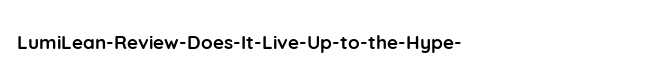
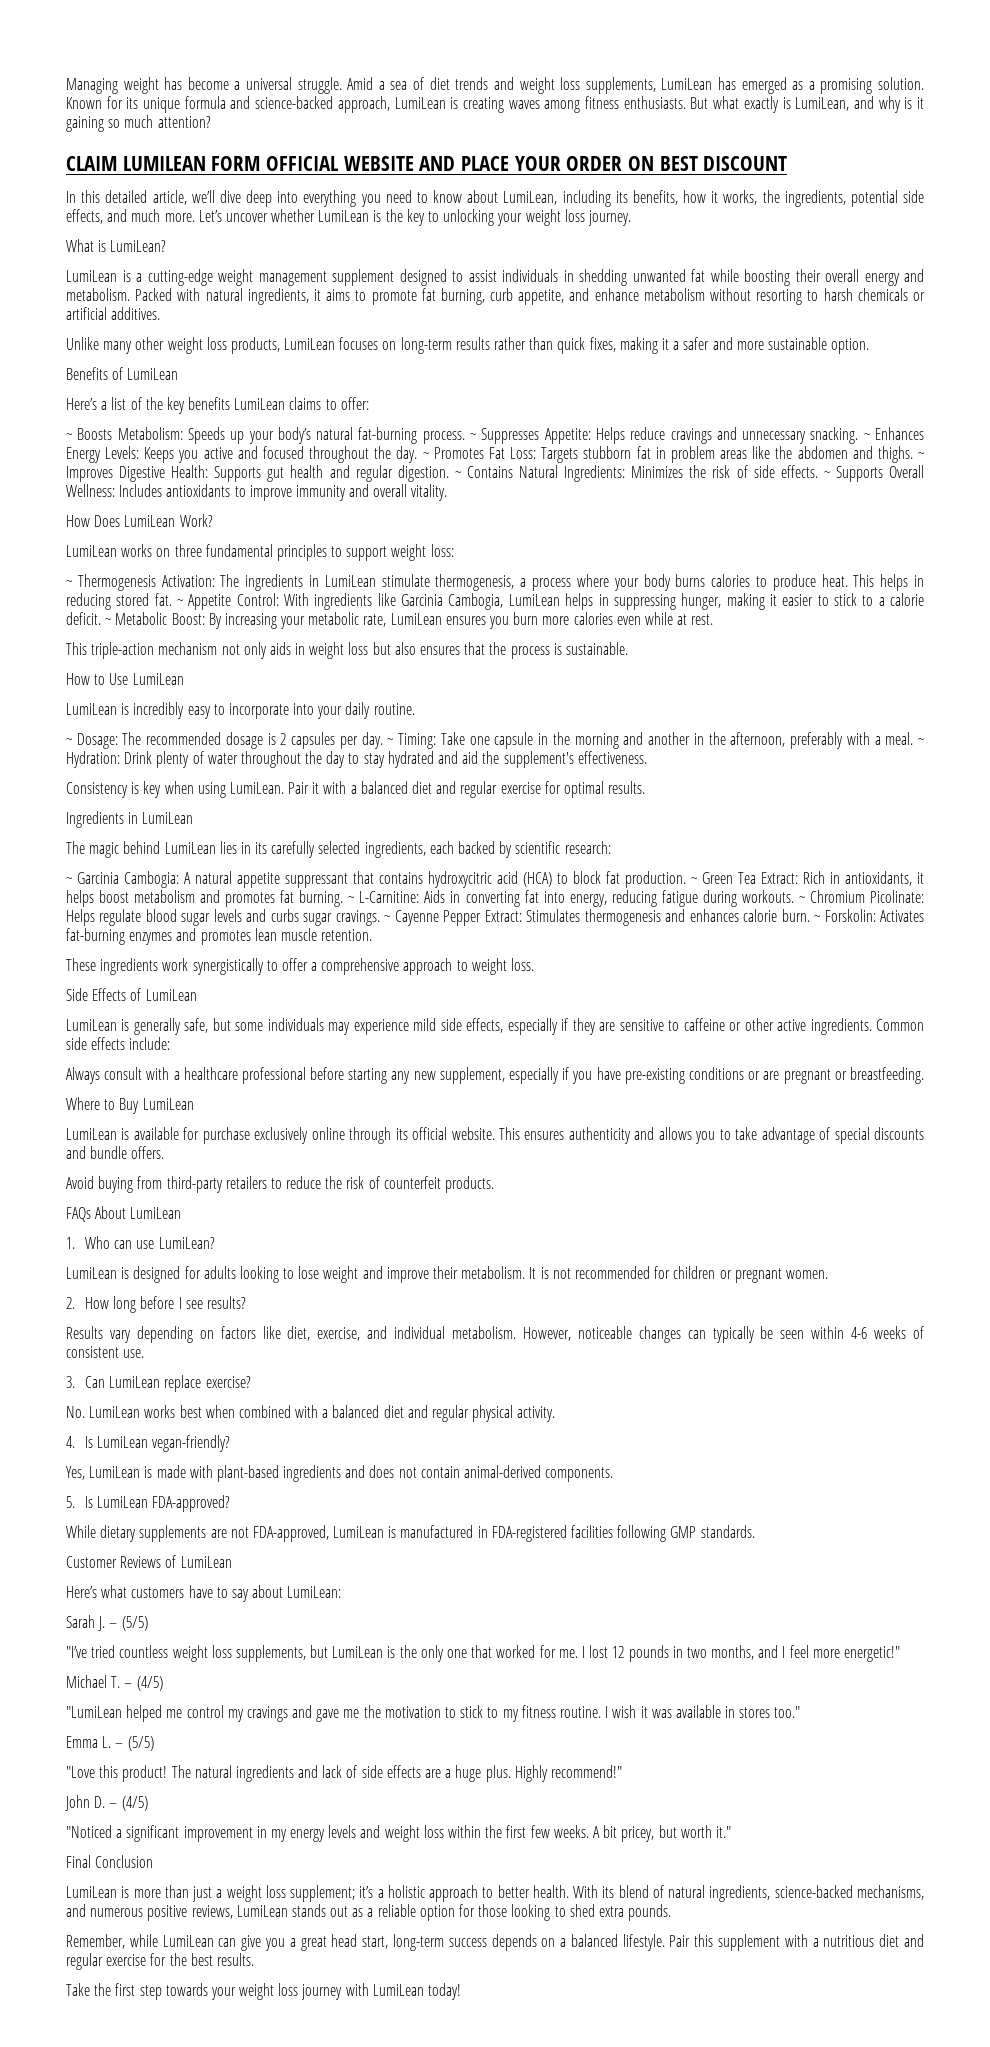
[17,35,462,53] LumiLean-Review-Does-It-Live-Up-to-the-Hype- -> [66,77,924,94] [66,96,924,113] [66,115,211,132] [66,156,788,171] [66,190,924,207] [66,209,631,226] [66,239,167,252] [66,269,924,286] [66,288,925,305] [66,307,161,320] [66,337,870,354] [66,367,179,380] [66,397,369,414] [66,427,924,444] [66,446,924,463] [66,465,924,482] [66,484,448,501] [66,514,213,527] [66,544,454,561] [66,574,925,591] [66,593,924,610] [66,612,714,629] [66,642,628,659] [66,673,184,685] [66,702,415,719] [66,732,925,749] [66,751,647,768] [66,781,646,798] [66,811,194,828] [66,841,611,858] [66,871,925,888] [66,890,924,907] [66,909,925,926] [66,928,373,945] [66,958,535,975] [66,988,197,1001] [66,1018,924,1035] [66,1037,171,1050] [66,1067,924,1084] [66,1097,194,1114] [66,1127,925,1144] [66,1146,165,1159] [66,1176,495,1193] [66,1206,182,1222] [66,1236,215,1249] [66,1266,828,1283] [66,1296,246,1313] [66,1326,925,1343] [66,1346,145,1358] [66,1375,251,1392] [66,1405,556,1422] [66,1435,231,1452] [66,1465,614,1482] [66,1495,231,1512] [66,1525,755,1542] [66,1555,232,1568] [66,1585,342,1602] [66,1615,148,1631] [66,1645,900,1662] [66,1675,163,1691] [66,1705,801,1722] [66,1736,154,1751] [66,1765,622,1782] [65,1795,148,1811] [66,1825,731,1842] [66,1855,154,1868] [66,1885,924,1902] [66,1904,672,1921] [66,1934,924,1951] [66,1953,254,1970] [66,1983,462,2000] Managing weight has become a universal struggle. Amid a sea of diet trends and weight loss supplements, LumiLean has emerged as a promising solution. Known for its unique formula and science-backed approach, LumiLean is creating waves among fitness enthusiasts. But what exactly is LumiLean, and why is it gaining so much attention? // CLAIM LUMILEAN FORM OFFICIAL WEBSITE AND PLACE YOUR ORDER ON BEST DISCOUNT // In this detailed article, we’ll dive deep into everything you need to know about LumiLean, including its benefits, how it works, the ingredients, potential side effects, and much more. Let’s uncover whether LumiLean is the key to unlocking your weight loss journey. // What is LumiLean? // LumiLean is a cutting-edge weight management supplement designed to assist individuals in shedding unwanted fat while boosting their overall energy and metabolism. Packed with natural ingredients, it aims to promote fat burning, curb appetite, and enhance metabolism without resorting to harsh chemicals or artificial additives. // Unlike many other weight loss products, LumiLean focuses on long-term results rather than quick fixes, making it a safer and more sustainable option. // Benefits of LumiLean // Here’s a list of the key benefits LumiLean claims to offer: // ~ Boosts Metabolism: Speeds up your body’s natural fat-burning process. ~ Suppresses Appetite: Helps reduce cravings and unnecessary snacking. ~ Enhances Energy Levels: Keeps you active and focused throughout the day. ~ Promotes Fat Loss: Targets stubborn fat in problem areas like the abdomen and thighs. ~ Improves Digestive Health: Supports gut health and regular digestion. ~ Contains Natural Ingredients: Minimizes the risk of side effects. ~ Supports Overall Wellness: Includes antioxidants to improve immunity and overall vitality. // How Does LumiLean Work? // LumiLean works on three fundamental principles to support weight loss: // ~ Thermogenesis Activation: The ingredients in LumiLean stimulate thermogenesis, a process where your body burns calories to produce heat. This helps in reducing stored fat. ~ Appetite Control: With ingredients like Garcinia Cambogia, LumiLean helps in suppressing hunger, making it easier to stick to a calorie deficit. ~ Metabolic Boost: By increasing your metabolic rate, LumiLean ensures you burn more calories even while at rest. // This triple-action mechanism not only aids in weight loss but also ensures that the process is sustainable. // How to Use LumiLean // LumiLean is incredibly easy to incorporate into your daily routine. // ~ Dosage: The recommended dosage is 2 capsules per day. ~ Timing: Take one capsule in the morning and another in the afternoon, preferably with a meal. ~ Hydration: Drink plenty of water throughout the day to stay hydrated and aid the supplement's effectiveness. // Consistency is key when using LumiLean. Pair it with a balanced diet and regular exercise for optimal results. // Ingredients in LumiLean // The magic behind LumiLean lies in its carefully selected ingredients, each backed by scientific research: // ~ Garcinia Cambogia: A natural appetite suppressant that contains hydroxycitric acid (HCA) to block fat production. ~ Green Tea Extract: Rich in antioxidants, it helps boost metabolism and promotes fat burning. ~ L-Carnitine: Aids in converting fat into energy, reducing fatigue during workouts. ~ Chromium Picolinate: Helps regulate blood sugar levels and curbs sugar cravings. ~ Cayenne Pepper Extract: Stimulates thermogenesis and enhances calorie burn. ~ Forskolin: Activates fat-burning enzymes and promotes lean muscle retention. // These ingredients work synergistically to offer a comprehensive approach to weight loss. // Side Effects of LumiLean // LumiLean is generally safe, but some individuals may experience mild side effects, especially if they are sensitive to caffeine or other active ingredients. Common side effects include: // Always consult with a healthcare professional before starting any new supplement, especially if you have pre-existing conditions or are pregnant or breastfeeding. // Where to Buy LumiLean // LumiLean is available for purchase exclusively online through its official website. This ensures authenticity and allows you to take advantage of special discounts and bundle offers. // Avoid buying from third-party retailers to reduce the risk of counterfeit products. // FAQs About LumiLean // 1. Who can use LumiLean? // LumiLean is designed for adults looking to lose weight and improve their metabolism. It is not recommended for children or pregnant women. // 2. How long before I see results? // Results vary depending on factors like diet, exercise, and individual metabolism. However, noticeable changes can typically be seen within 4-6 weeks of consistent use. // 3. Can LumiLean replace exercise? // No. LumiLean works best when combined with a balanced diet and regular physical activity. // 4. Is LumiLean vegan-friendly? // Yes, LumiLean is made with plant-based ingredients and does not contain animal-derived components. // 5. Is LumiLean FDA-approved? // While dietary supplements are not FDA-approved, LumiLean is manufactured in FDA-registered facilities following GMP standards. // Customer Reviews of LumiLean // Here’s what customers have to say about LumiLean: // Sarah J. – (5/5) // "I’ve tried countless weight loss supplements, but LumiLean is the only one that worked for me. I lost 12 pounds in two months, and I feel more energetic!" // Michael T. – (4/5) // "LumiLean helped me control my cravings and gave me the motivation to stick to my fitness routine. I wish it was available in stores too." // Emma L. – (5/5) // "Love this product! The natural ingredients and lack of side effects are a huge plus. Highly recommend!" // John D. – (4/5) // "Noticed a significant improvement in my energy levels and weight loss within the first few weeks. A bit pricey, but worth it." // Final Conclusion // LumiLean is more than just a weight loss supplement; it’s a holistic approach to better health. With its blend of natural ingredients, science-backed mechanisms, and numerous positive reviews, LumiLean stands out as a reliable option for those looking to shed extra pounds. // Remember, while LumiLean can give you a great head start, long-term success depends on a balanced lifestyle. Pair this supplement with a nutritious diet and regular exercise for the best results. // Take the first step towards your weight loss journey with LumiLean today!

